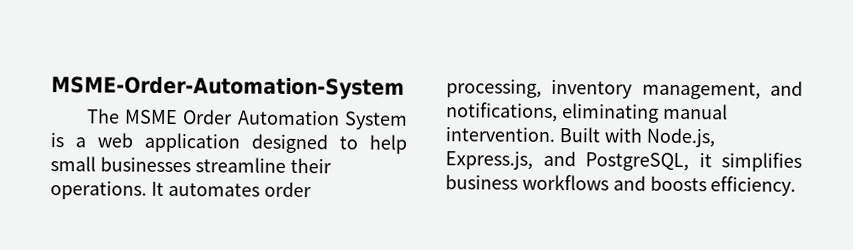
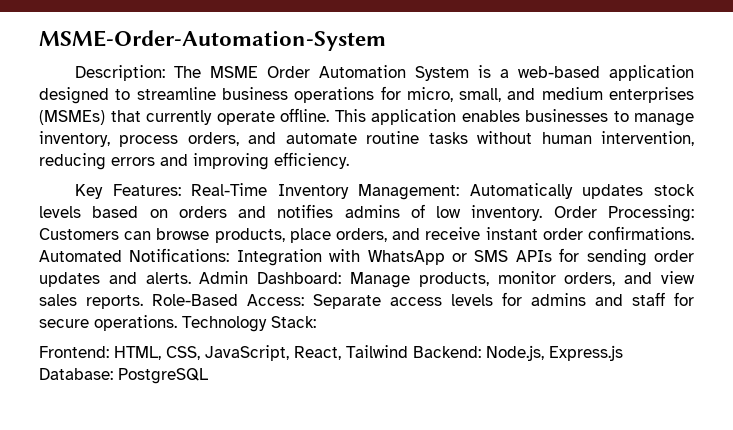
(405, 88) none -> [74,65,165,81] Description:
[97,132,133,148] web -> [517,66,600,78] web-based
[369,134,407,154] [50,156,332,174] [50,180,312,200] [446,78,803,100] [446,102,728,123] [445,126,715,148] [445,150,802,172] [445,174,797,196] help small businesses streamline their operations. It automates order processing, inventory management, and notifications, eliminating manual intervention. Built with Node.js, Express.js, and PostgreSQL, it simplifies business workflows and boosts efficiency. -> [136,86,694,103] [39,108,694,126] [39,131,695,147] [39,152,349,170] [74,183,695,200] [39,204,694,222] [39,226,694,243] [39,248,694,266] [39,271,695,288] [39,292,694,309] [39,315,316,332] [39,345,623,361] [39,368,208,384] streamline business operations for micro, small, and medium enterprises (MSMEs) that currently operate offline. This application enables businesses to manage inventory, process orders, and automate routine tasks without human intervention, reducing errors and improving efficiency. // Key Features: Real-Time Inventory Management: Automatically updates stock levels based on orders and notifies admins of low inventory. Order Processing: Customers can browse products, place orders, and receive instant order confirmations. Automated Notifications: Integration with WhatsApp or SMS APIs for sending order updates and alerts. Admin Dashboard: Manage products, monitor orders, and view sales reports. Role-Based Access: Separate access levels for admins and staff for secure operations. Technology Stack: // Frontend: HTML, CSS, JavaScript, React, Tailwind Backend: Node.js, Express.js Database: PostgreSQL

